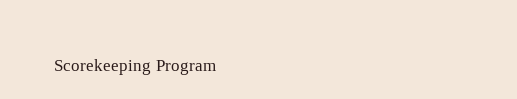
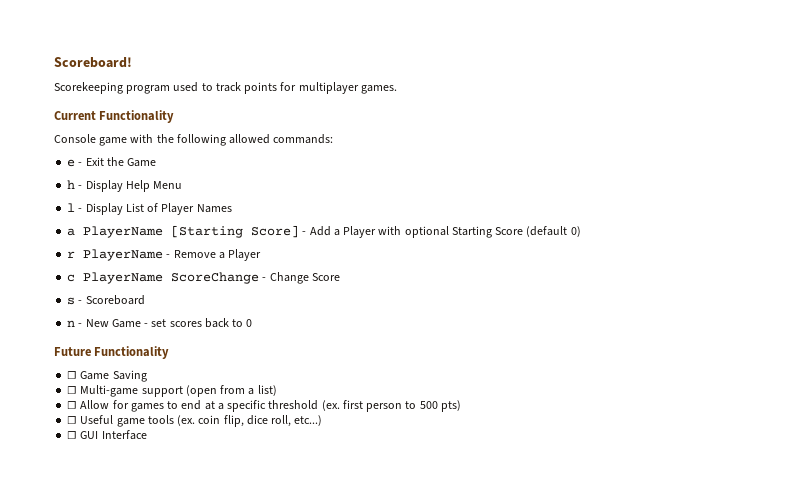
[54,59,216,75] Scorekeeping Program -> [54,57,132,68] [54,82,397,94] [54,110,175,123] [54,134,334,146] [67,157,157,167] [67,180,183,192] [67,203,232,215] [67,225,581,238] [67,249,262,261] [67,272,340,284] [67,295,145,305] [67,318,253,328] [54,346,170,359] [67,370,147,382] [67,385,277,397] [67,400,461,412] [67,415,323,427] [67,430,147,440] Scoreboard! // Scorekeeping program used to track points for multiplayer games. // Current Functionality // Console game with the following allowed commands: // e - Exit the Game // h - Display Help Menu // l - Display List of Player Names // a PlayerName [Starting Score] - Add a Player with optional Starting Score (default 0) // r PlayerName - Remove a Player // c PlayerName ScoreChange - Change Score // s - Scoreboard // n - New Game - set scores back to 0 // Future Functionality // ☐ Game Saving // ☐ Multi-game support (open from a list) // ☐ Allow for games to end at a specific threshold (ex. first person to 500 pts) // ☐ Useful game tools (ex. coin flip, dice roll, etc...) // ☐ GUI Interface

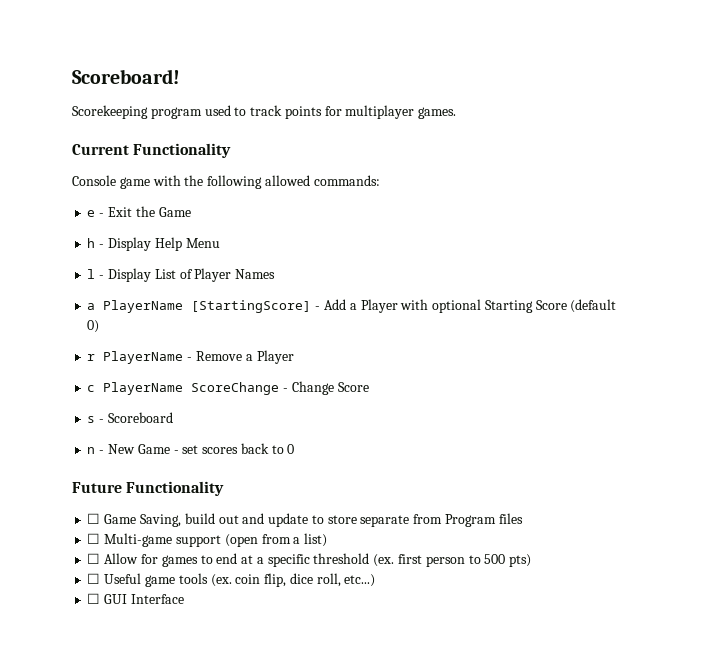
[171,225,300,238] [Starting Score] -> [191,300,312,313] [StartingScore]
[112,370,147,382] Saving -> [139,513,523,527] Saving, build out and update to store separate from Program files

